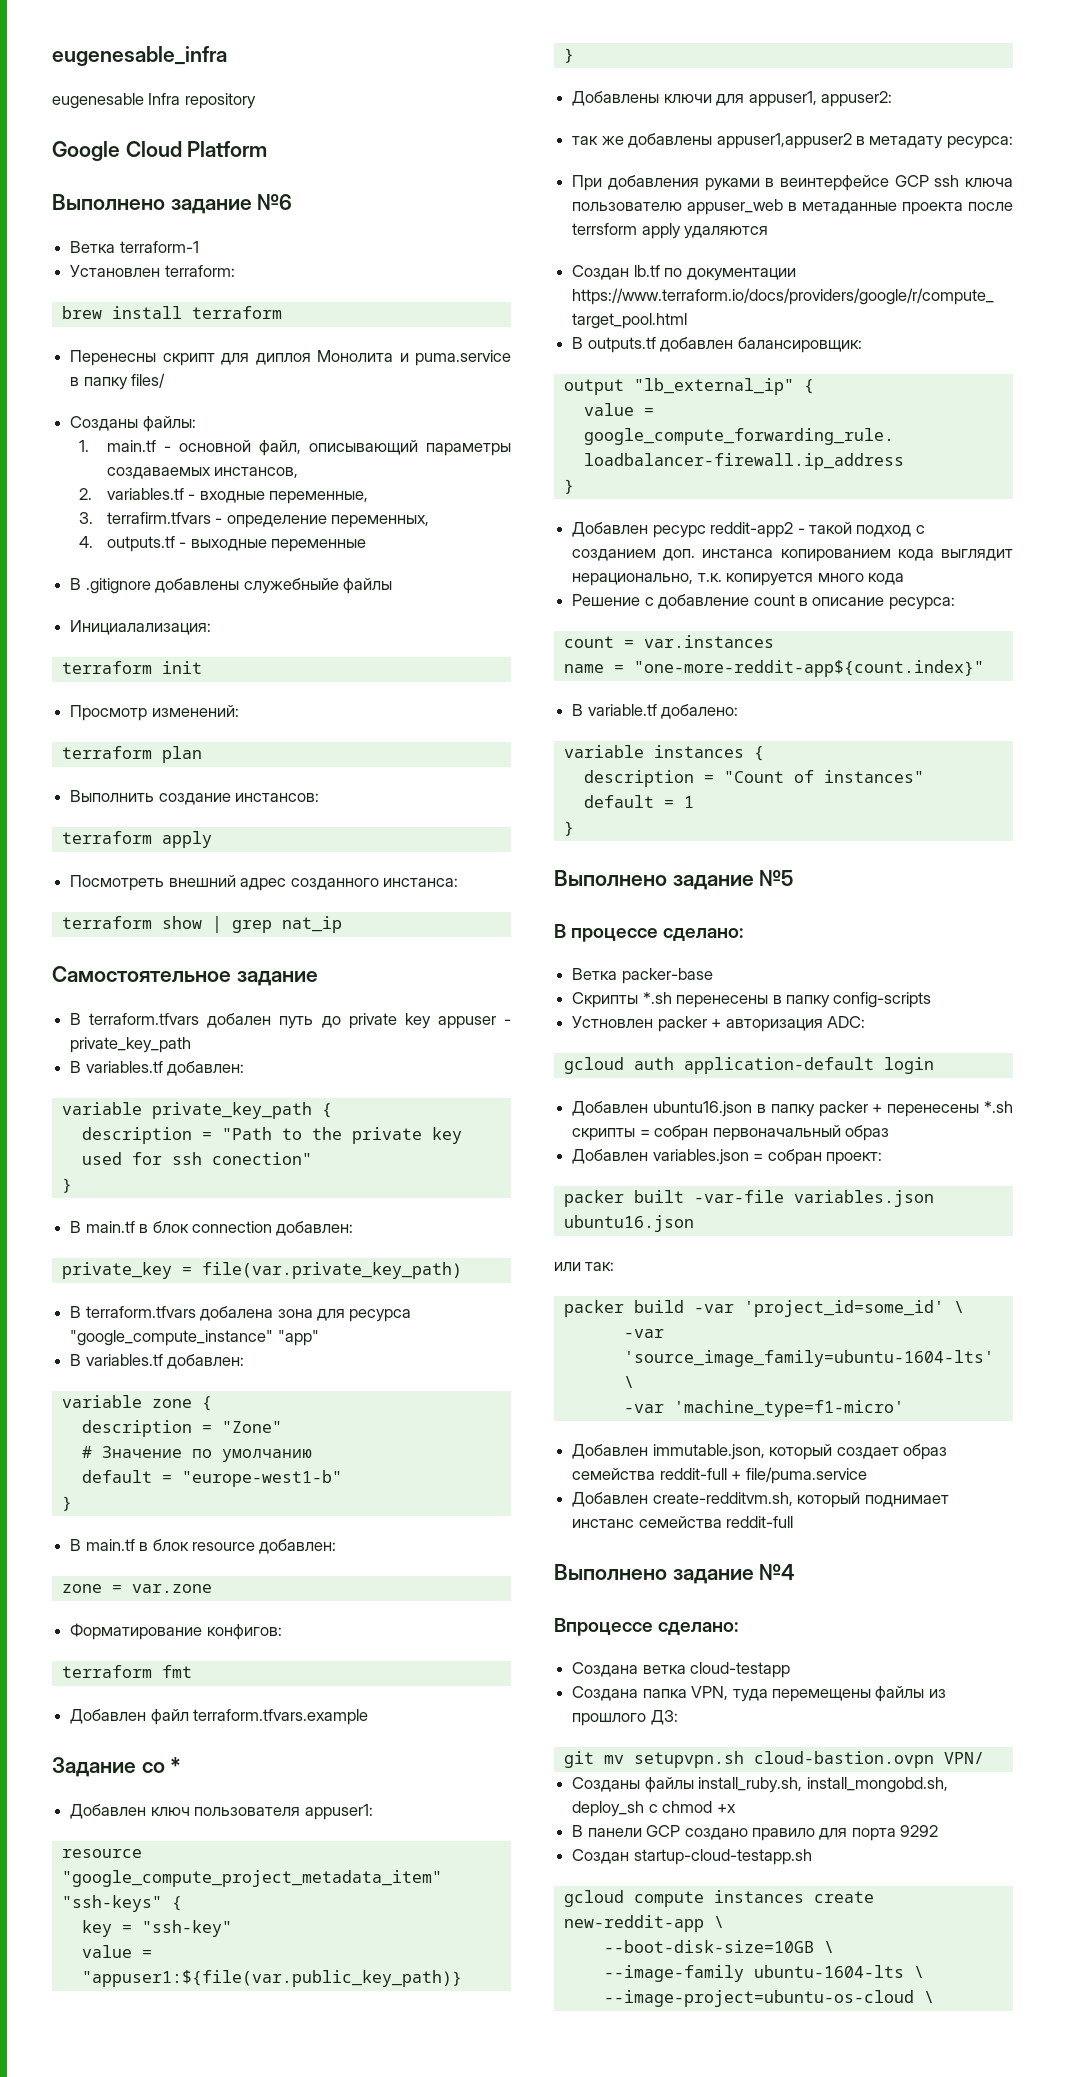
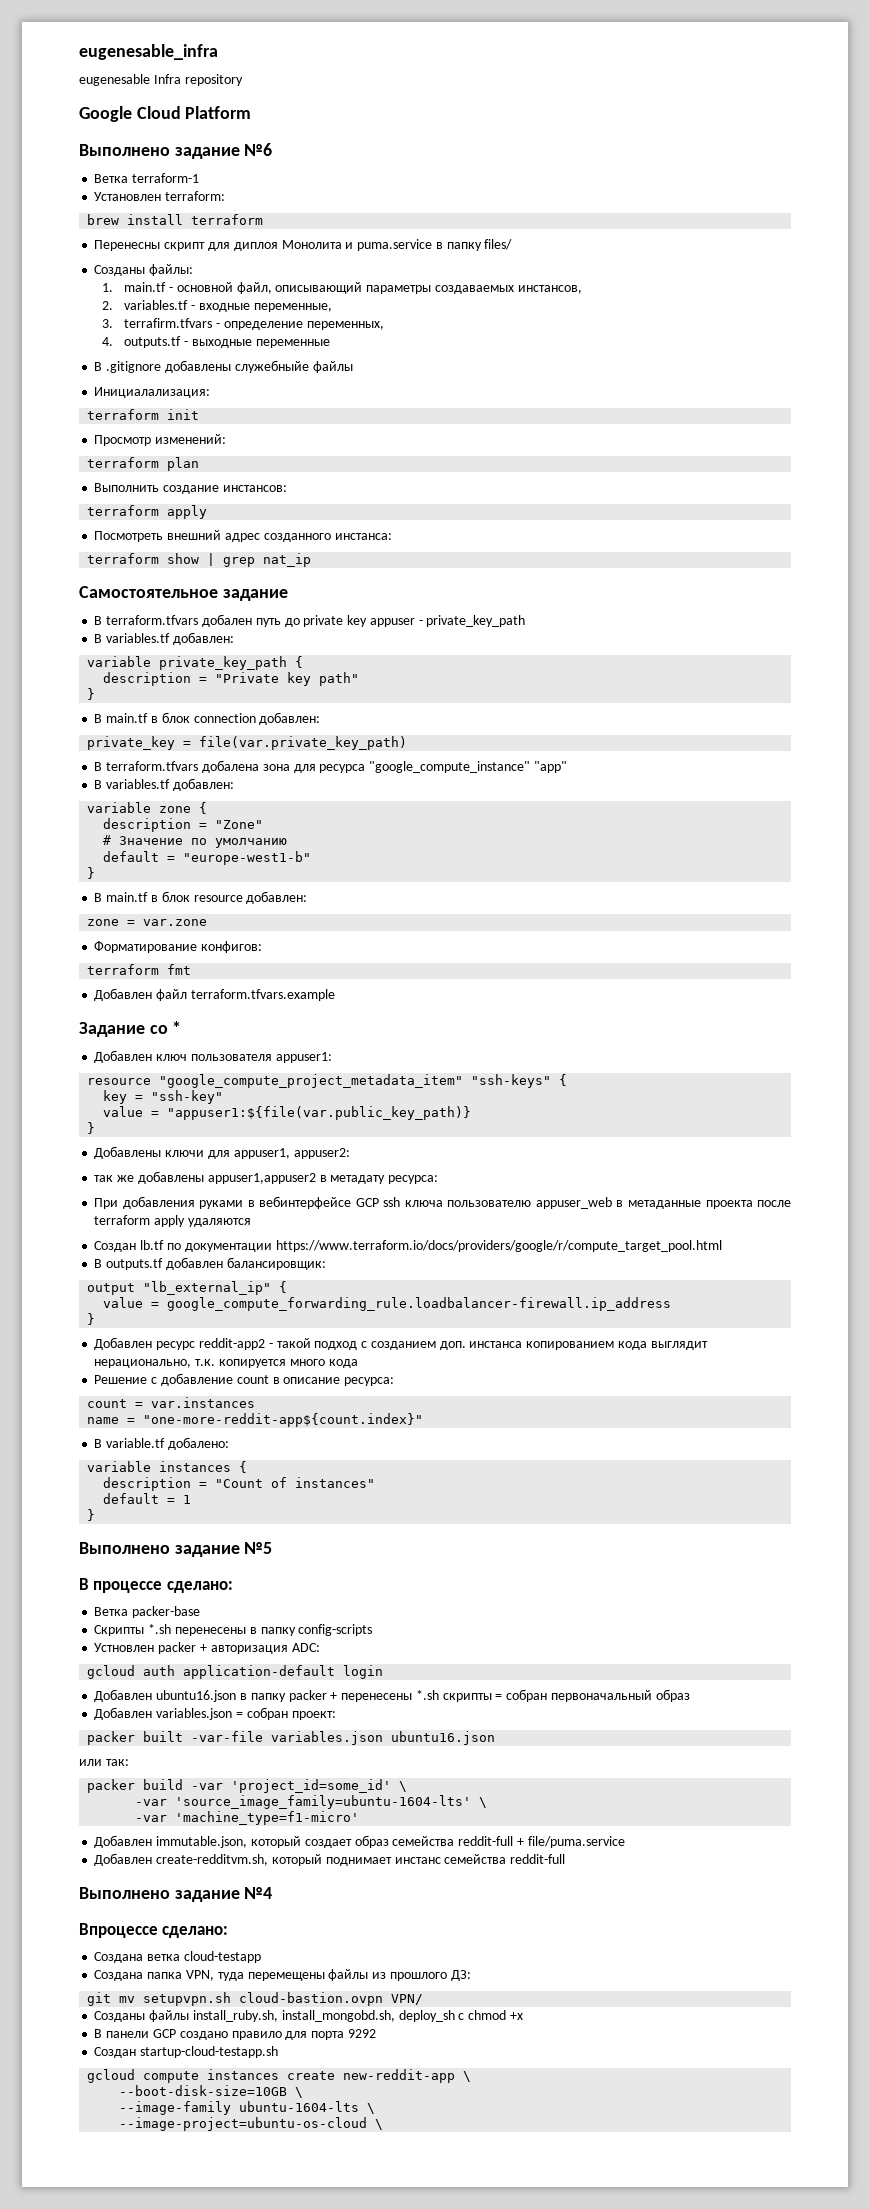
[221,1127,462,1144] [81,1152,312,1165] "Path to the private key used for ssh conection" -> [215,672,360,686] "Private key path"
[779,175,889,191] веинтерфейсе -> [259,1196,352,1209] вебинтерфейсе
[572,223,638,235] terrsform -> [94,1215,151,1225] terraform

